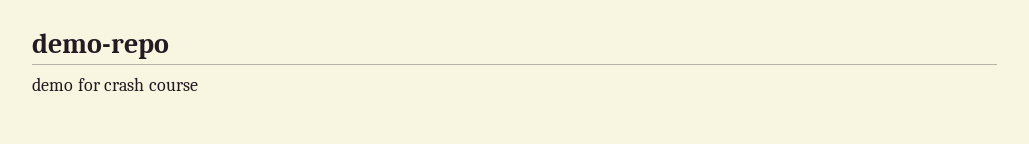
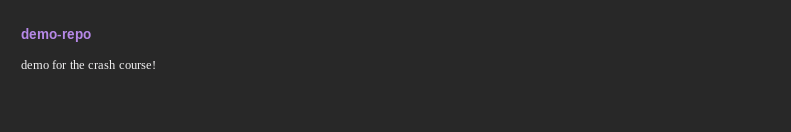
[104,77,199,91] crash course -> [69,60,156,69] the crash course!

